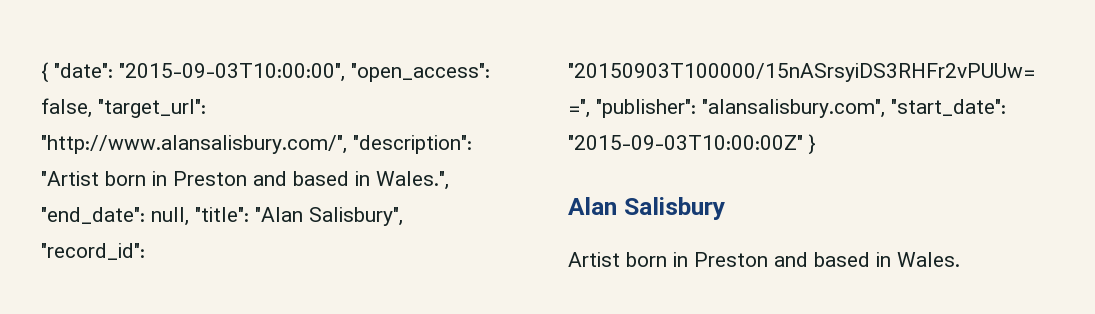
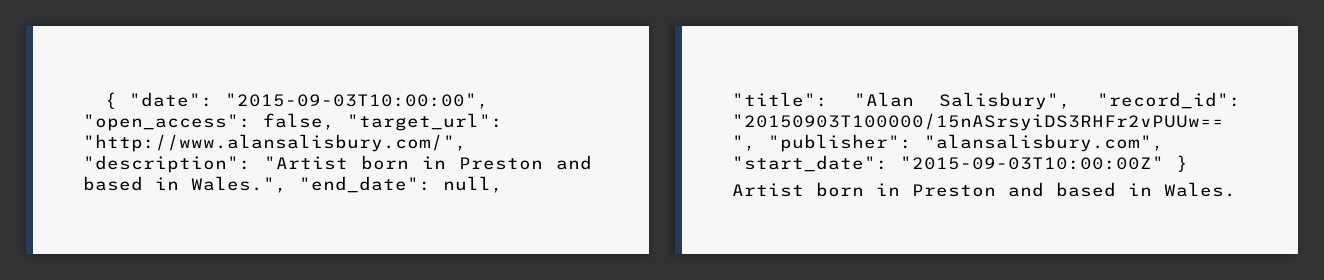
[568,197,725,220] // Alan Salisbury -> (1188, 163) none

